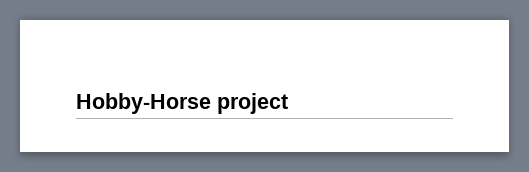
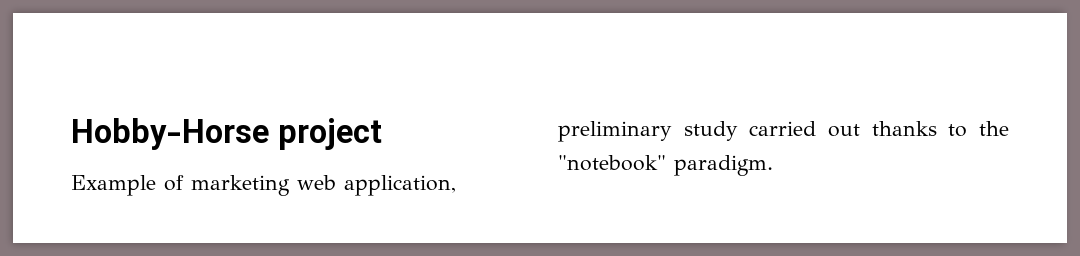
(288, 103) none -> [71,175,456,196] [558,121,1010,142] [558,155,773,176] // Example of marketing web application, preliminary study carried out thanks to the "notebook" paradigm.

